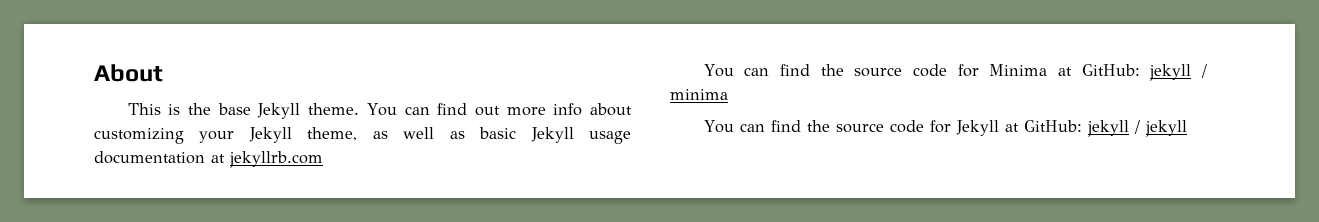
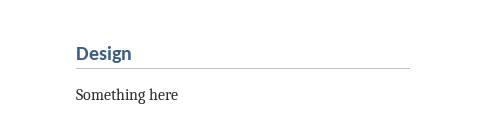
[94,64,163,82] [127,103,632,119] [94,127,632,144] [94,151,323,168] [703,64,1207,81] [670,89,728,100] [703,120,1187,137] About // This is the base Jekyll theme. You can find out more info about customizing your Jekyll theme, as well as basic Jekyll usage documentation at jekyllrb.com // You can find the source code for Minima at GitHub: jekyll / minima // You can find the source code for Jekyll at GitHub: jekyll / jekyll -> [76,46,132,63] [76,88,179,104] Design // Something here

